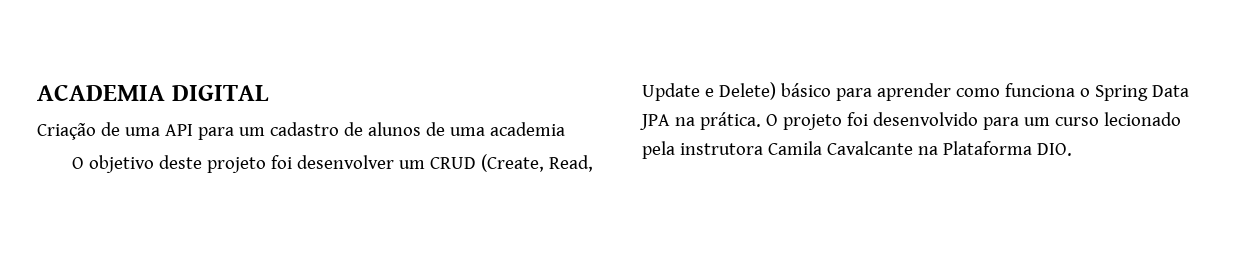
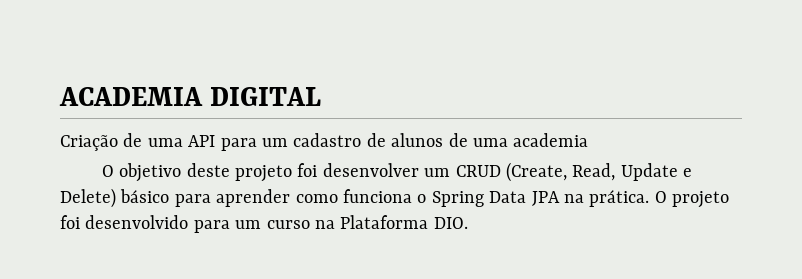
[1103,112,1181,126] [642,141,913,159] lecionado pela instrutora Camila Cavalcante -> (310, 224) none

